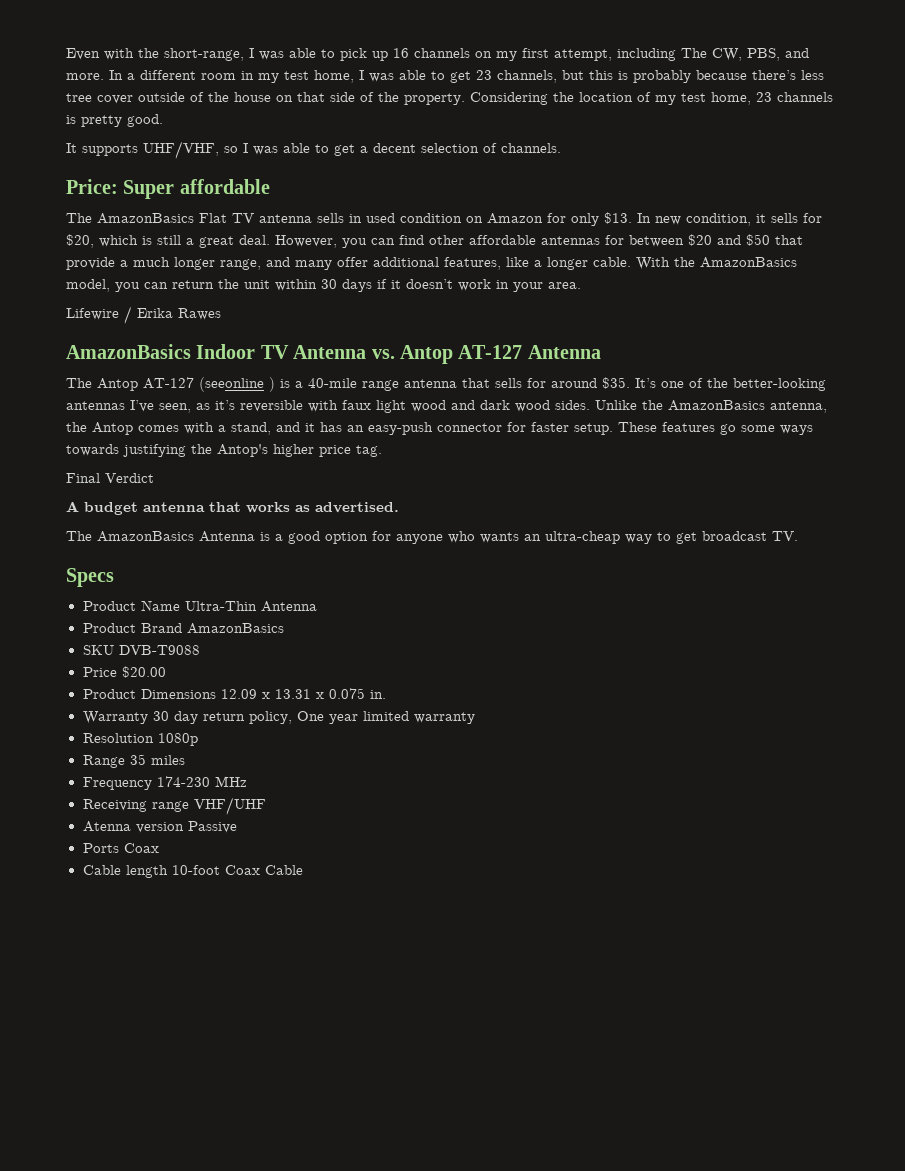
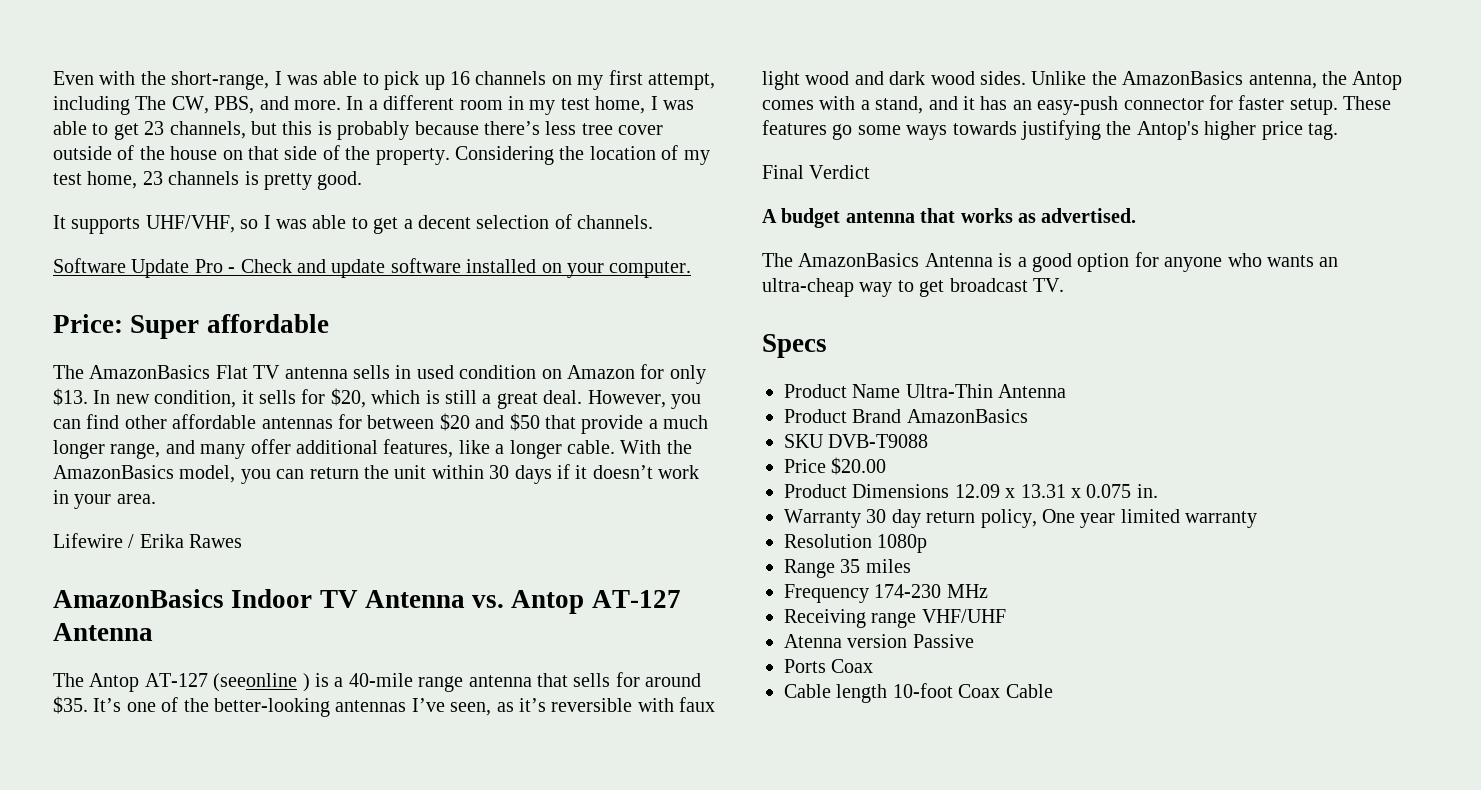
(561, 148) none -> [53,258,692,278] // Software Update Pro - Check and update software installed on your computer.

